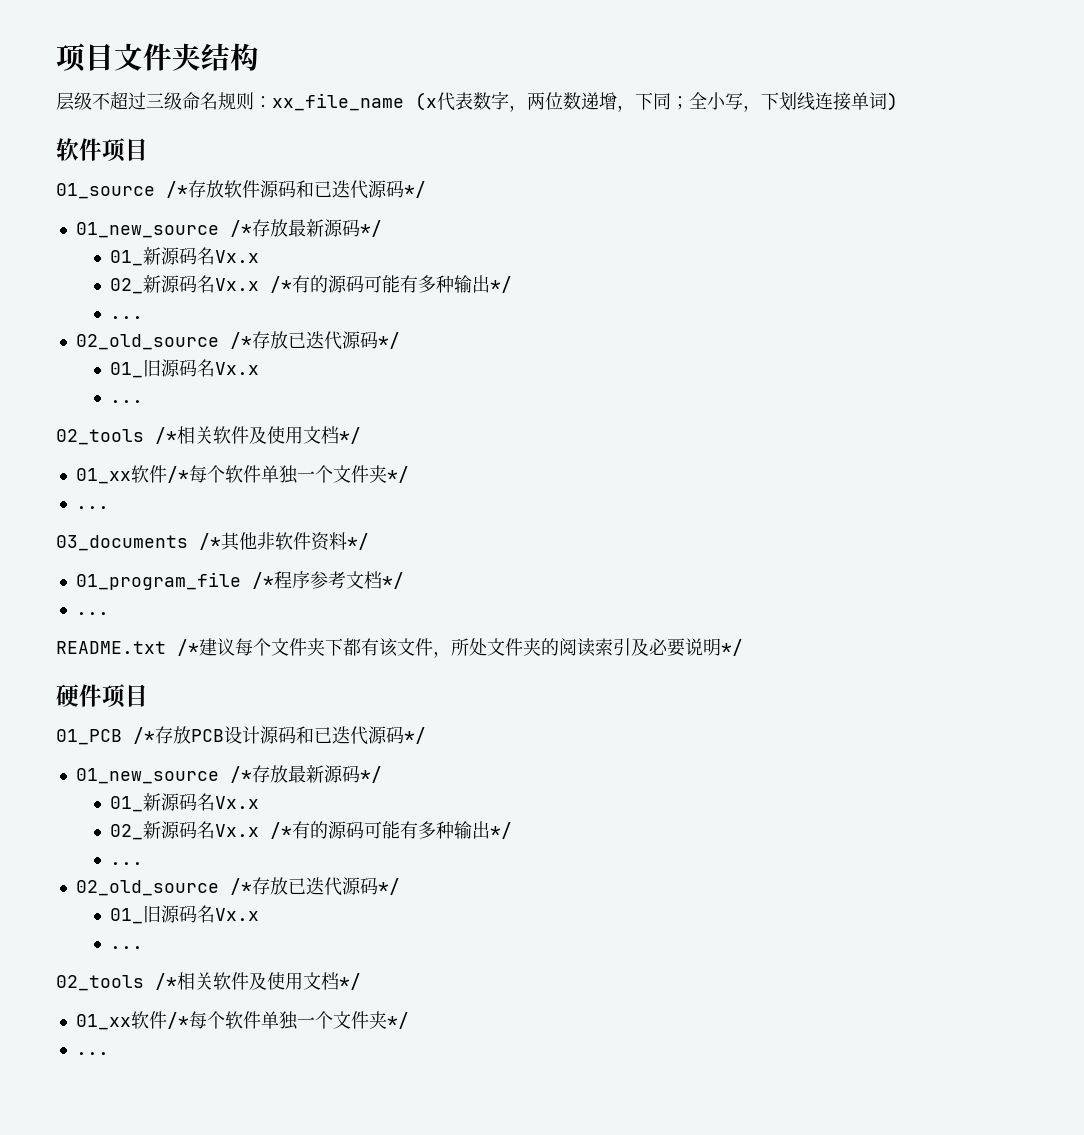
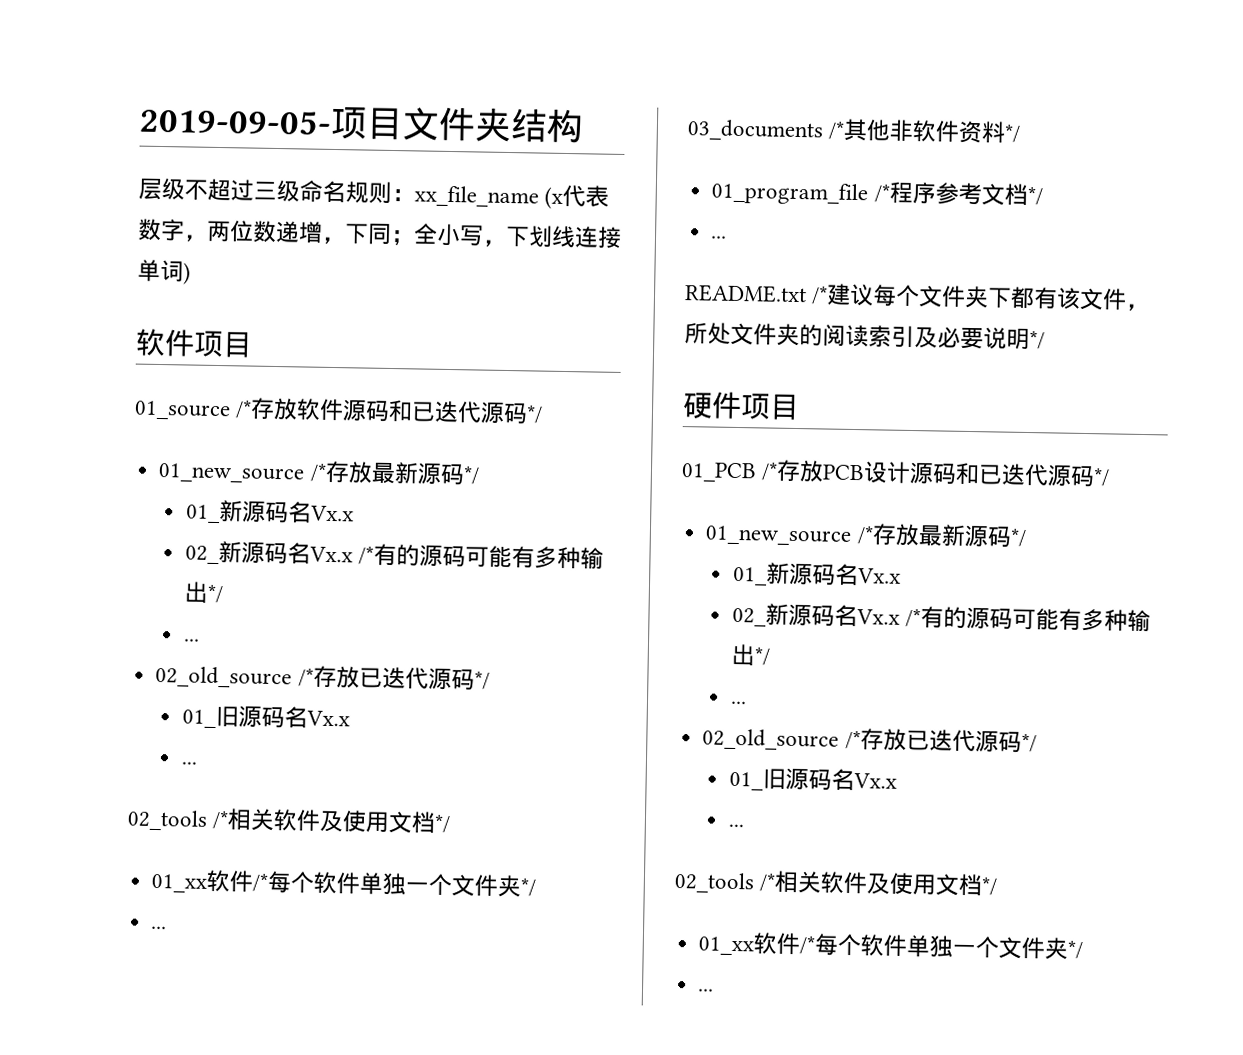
(56, 57) none -> [139,108,332,135] 2019-09-05-

